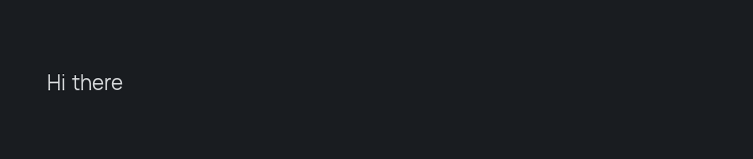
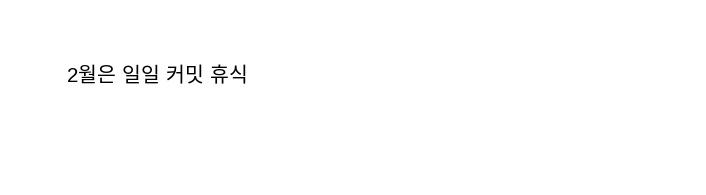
[46,73,124,91] Hi there -> [67,64,248,84] 2월은 일일 커밋 휴식

